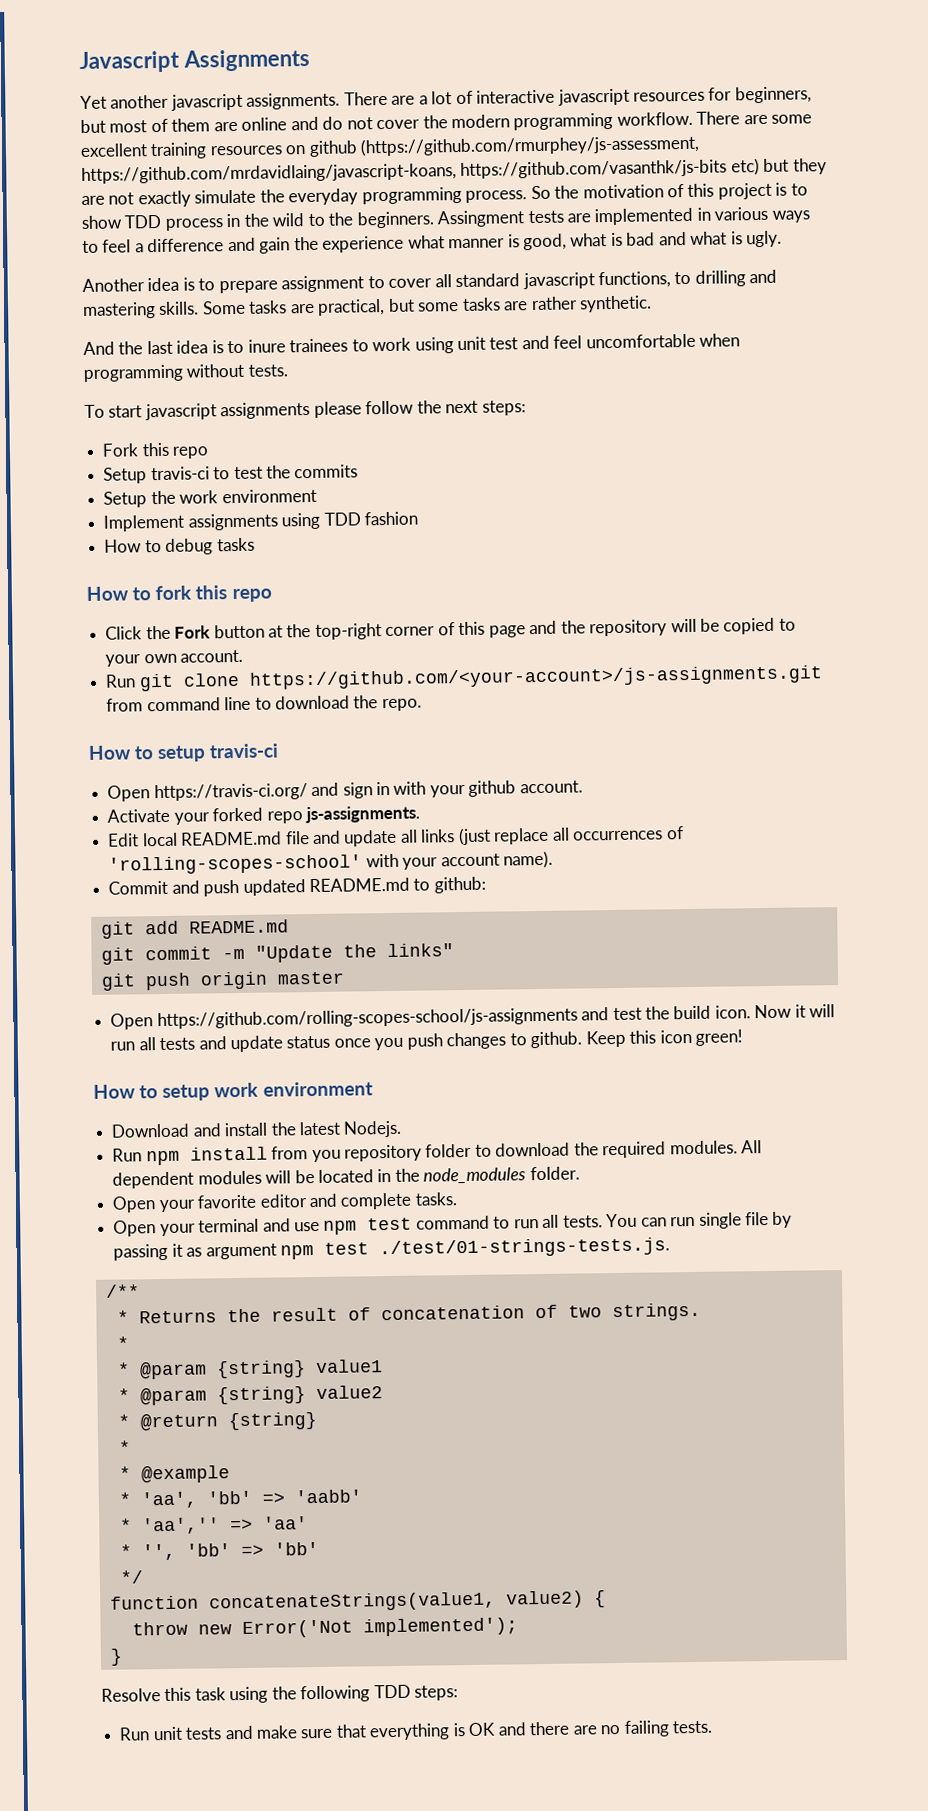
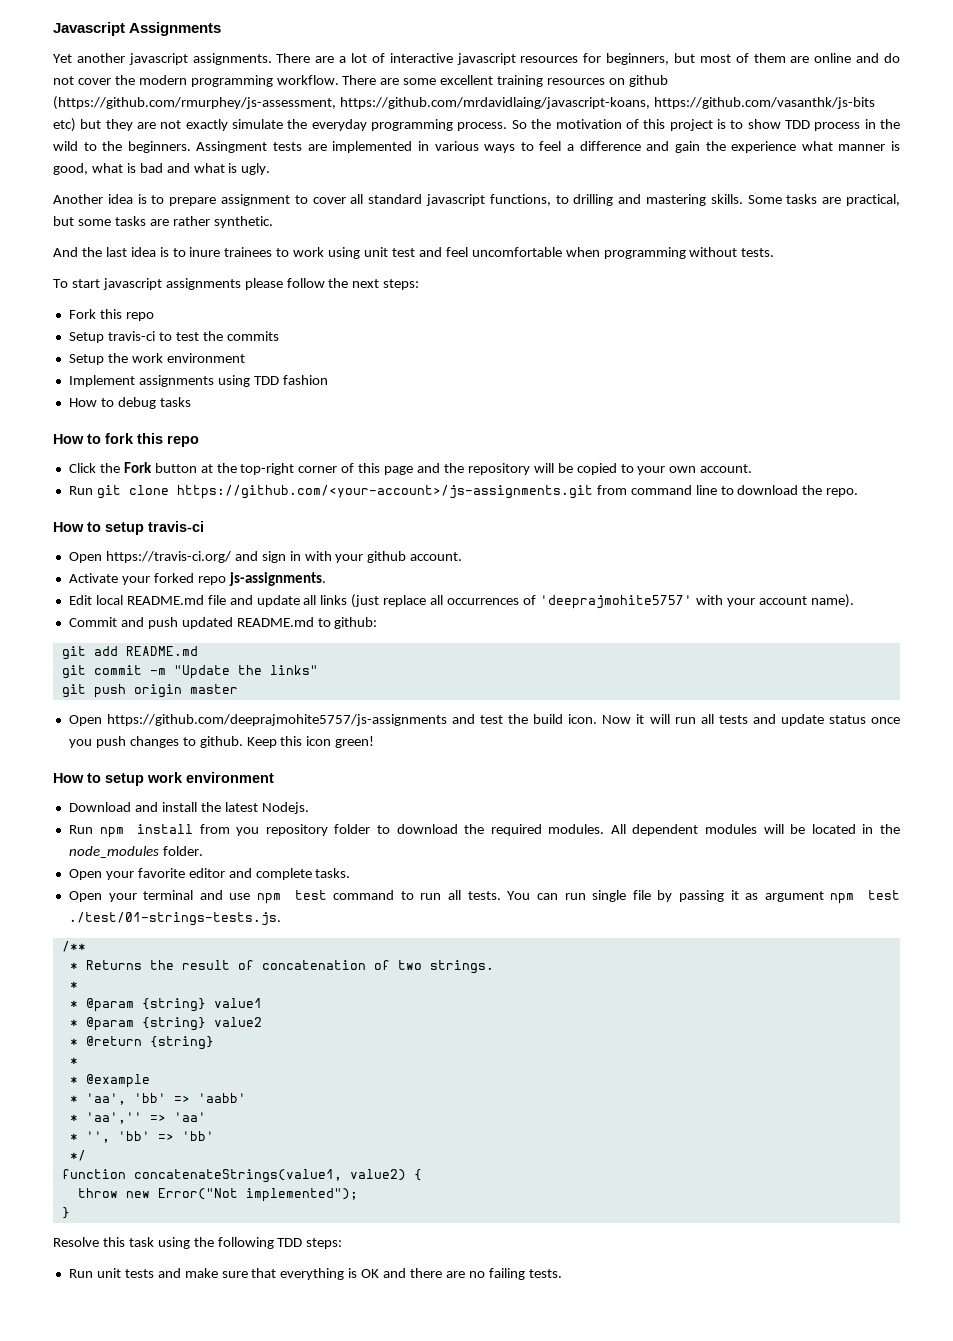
[108,854,363,875] 'rolling-scopes-school' -> [539,595,692,609] 'deeprajmohite5757'
[156,1007,578,1030] https://github.com/rolling-scopes-school/js-assignments -> [107,714,448,726] https://github.com/deeprajmohite5757/js-assignments
[241,1617,518,1639] Error('Not implemented'); -> [157,1188,358,1202] Error("Not implemented");

